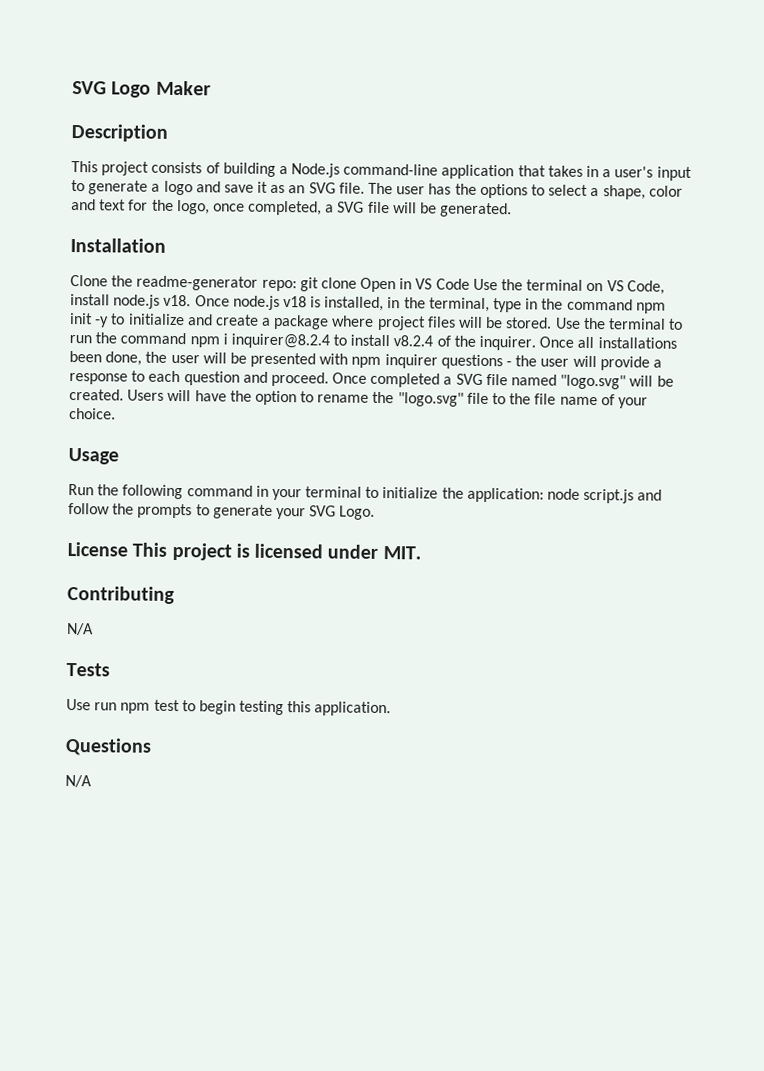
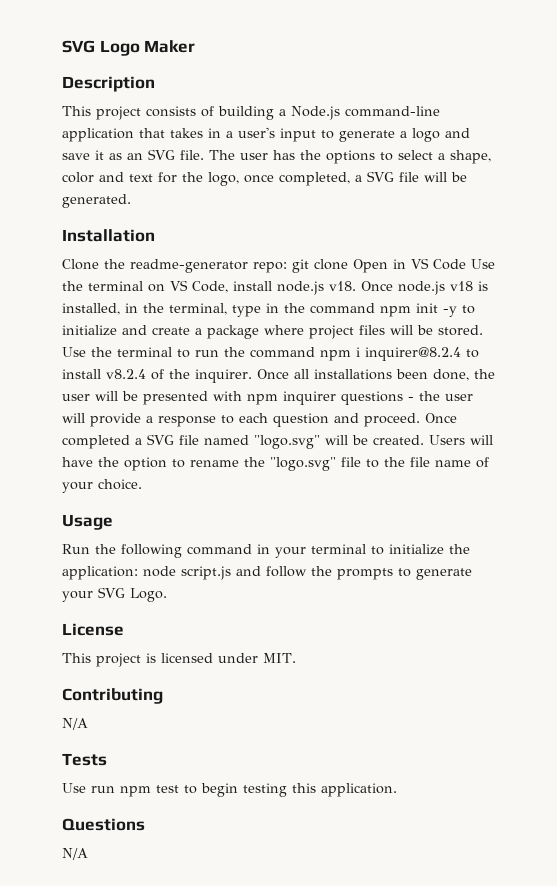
(128, 549) none -> (124, 629) //

